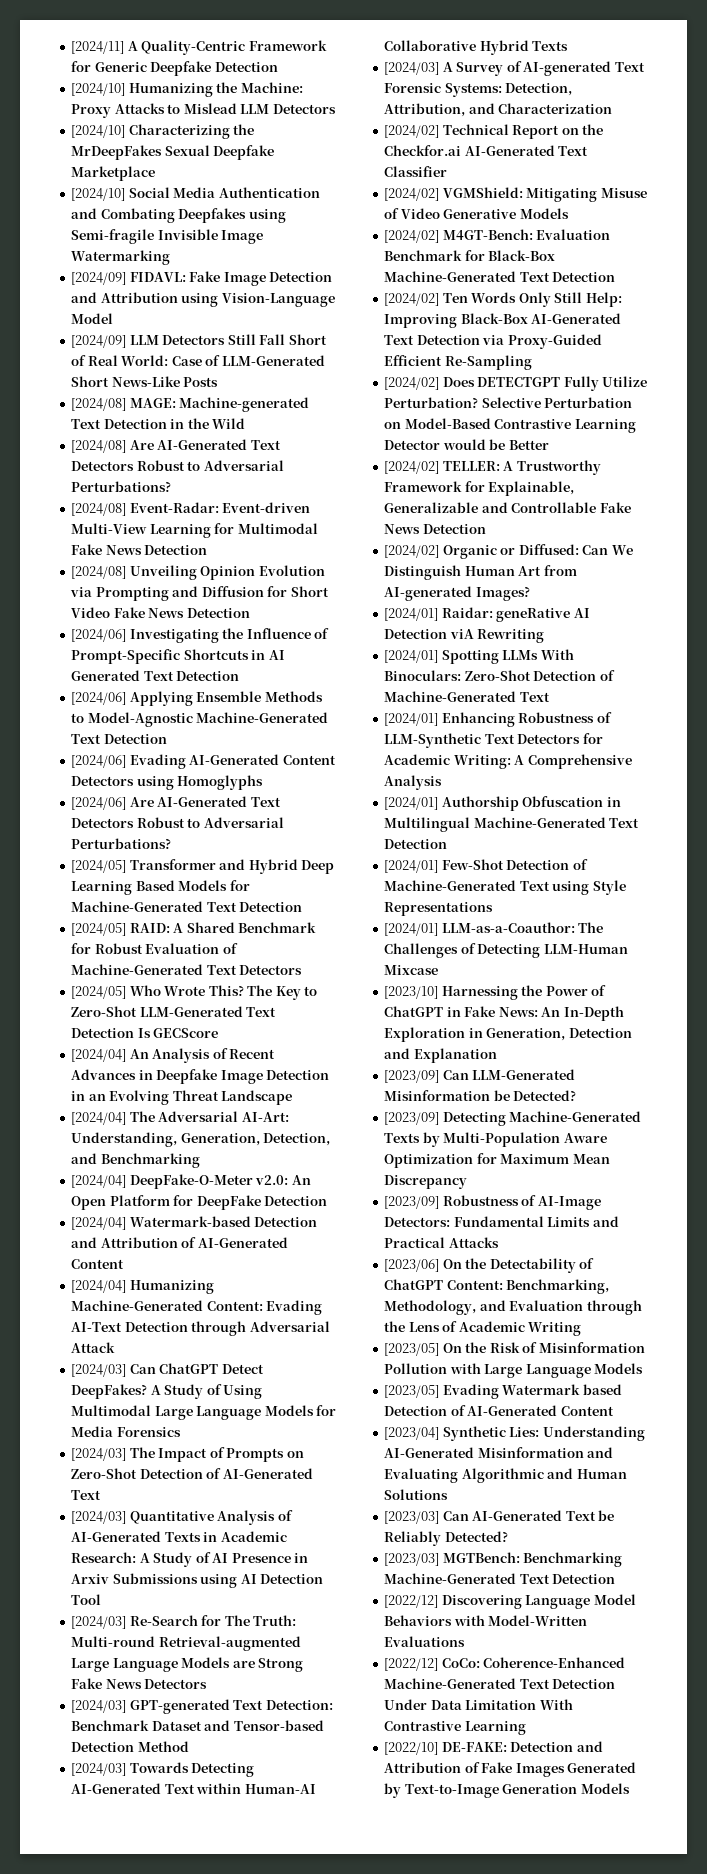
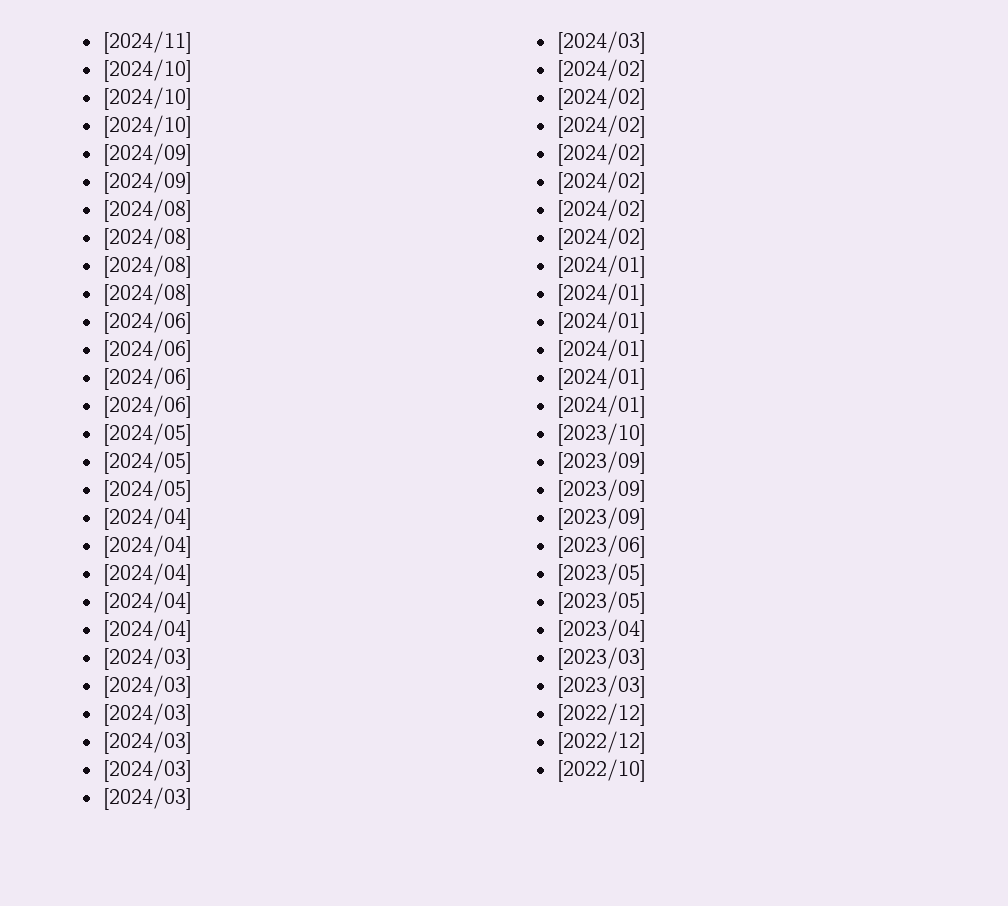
[127,40,327,55] [71,61,278,76] [71,82,303,97] [71,103,336,118] [71,124,255,139] [71,145,275,160] [71,166,156,181] [71,187,320,201] [71,208,286,223] [71,229,264,244] [71,250,171,265] [71,271,333,286] [71,292,335,307] [71,313,114,324] [71,334,327,348] [71,355,325,366] [71,376,219,387] [71,397,310,412] [71,418,246,429] [71,439,281,453] [71,460,284,471] [71,481,172,492] [71,502,311,516] [71,523,318,538] [71,544,208,555] [71,565,325,580] [70,586,329,601] [71,607,250,618] [71,628,330,643] [71,649,285,664] [71,670,240,681] [71,691,323,706] [71,712,329,727] [71,734,167,744] [71,754,336,769] [71,775,264,790] [71,796,281,810] [71,817,284,828] [71,838,172,849] [71,859,335,874] [71,880,250,895] [71,901,303,912] [71,922,317,936] [71,943,238,954] [71,964,303,975] [71,985,318,1000] [71,1006,277,1017] [71,1028,219,1038] [71,1048,276,1063] [71,1069,330,1084] [71,1090,293,1105] [71,1111,289,1125] [71,1132,331,1147] [71,1153,200,1168] [71,1174,311,1189] [71,1195,328,1210] [71,1216,318,1230] [71,1237,288,1248] [71,1259,125,1269] [71,1280,214,1294] [71,1300,323,1315] [71,1321,330,1336] [71,1342,116,1353] [71,1363,264,1377] [71,1384,263,1399] [71,1405,337,1420] [71,1426,181,1437] [71,1447,304,1462] [71,1468,313,1479] [71,1490,102,1500] [71,1510,293,1525] [71,1531,287,1542] [71,1552,309,1567] [71,1573,324,1588] [71,1594,102,1605] [71,1615,297,1629] [71,1636,301,1651] [71,1657,304,1672] [71,1678,208,1689] [71,1699,333,1714] [71,1720,324,1731] [71,1741,189,1752] [71,1762,255,1777] [71,1783,316,1794] [384,40,569,55] [384,61,645,76] [384,83,573,97] [384,103,613,117] [384,124,604,139] [384,145,589,156] [384,166,448,177] [384,187,647,202] [384,208,569,219] [384,229,611,243] [384,250,556,261] [384,271,616,282] [384,292,622,307] [384,313,622,328] [384,334,602,349] [384,355,532,370] [384,376,648,391] [384,397,633,408] [384,418,636,433] [384,439,549,450] [384,460,601,475] [384,481,575,496] [384,502,631,513] [384,524,486,534] [384,544,633,559] [384,565,577,580] [384,586,530,601] [384,607,590,622] [384,629,545,643] [384,649,574,664] [384,670,615,681] [384,691,550,702] [384,712,612,727] [384,733,603,748] [384,754,632,769] [384,775,443,790] [384,796,621,811] [384,817,640,832] [384,839,448,849] [384,859,588,873] [384,880,626,895] [384,902,494,916] [384,922,604,936] [384,943,628,958] [384,965,439,975] [384,985,607,1000] [384,1006,624,1021] [384,1027,632,1042] [384,1048,497,1063] [384,1069,576,1083] [384,1090,577,1101] [384,1111,642,1126] [384,1132,607,1147] [384,1153,610,1168] [384,1175,468,1189] [384,1195,601,1210] [384,1216,619,1227] [384,1237,499,1248] [384,1258,595,1273] [384,1279,610,1294] [384,1300,642,1315] [384,1321,582,1336] [384,1342,645,1356] [384,1363,644,1378] [384,1384,622,1399] [384,1405,614,1416] [384,1426,645,1441] [384,1447,614,1458] [384,1468,627,1483] [384,1489,449,1500] [384,1510,615,1524] [384,1531,508,1546] [384,1552,623,1567] [384,1573,616,1584] [384,1594,636,1609] [384,1615,588,1626] [384,1636,466,1647] [384,1657,626,1671] [384,1678,616,1689] [384,1699,573,1710] [384,1721,526,1735] [384,1741,603,1755] [384,1762,637,1777] [384,1783,630,1798] A Quality-Centric Framework for Generic Deepfake Detection // [2024/10] Humanizing the Machine: Proxy Attacks to Mislead LLM Detectors // [2024/10] Characterizing the MrDeepFakes Sexual Deepfake Marketplace // [2024/10] Social Media Authentication and Combating Deepfakes using Semi-fragile Invisible Image Watermarking // [2024/09] FIDAVL: Fake Image Detection and Attribution using Vision-Language Model // [2024/09] LLM Detectors Still Fall Short of Real World: Case of LLM-Generated Short News-Like Posts // [2024/08] MAGE: Machine-generated Text Detection in the Wild // [2024/08] Are AI-Generated Text Detectors Robust to Adversarial Perturbations? // [2024/08] Event-Radar: Event-driven Multi-View Learning for Multimodal Fake News Detection // [2024/08] Unveiling Opinion Evolution via Prompting and Diffusion for Short Video Fake News Detection // [2024/06] Investigating the Influence of Prompt-Specific Shortcuts in AI Generated Text Detection // [2024/06] Applying Ensemble Methods to Model-Agnostic Machine-Generated Text Detection // [2024/06] Evading AI-Generated Content Detectors using Homoglyphs // [2024/06] Are AI-Generated Text Detectors Robust to Adversarial Perturbations? // [2024/05] Transformer and Hybrid Deep Learning Based Models for Machine-Generated Text Detection // [2024/05] RAID: A Shared Benchmark for Robust Evaluation of Machine-Generated Text Detectors // [2024/05] Who Wrote This? The Key to Zero-Shot LLM-Generated Text Detection Is GECScore // [2024/04] An Analysis of Recent Advances in Deepfake Image Detection in an Evolving Threat Landscape // [2024/04] The Adversarial AI-Art: Understanding, Generation, Detection, and Benchmarking // [2024/04] DeepFake-O-Meter v2.0: An Open Platform for DeepFake Detection // [2024/04] Watermark-based Detection and Attribution of AI-Generated Content // [2024/04] Humanizing Machine-Generated Content: Evading AI-Text Detection through Adversarial Attack // [2024/03] Can ChatGPT Detect DeepFakes? A Study of Using Multimodal Large Language Models for Media Forensics // [2024/03] The Impact of Prompts on Zero-Shot Detection of AI-Generated Text // [2024/03] Quantitative Analysis of AI-Generated Texts in Academic Research: A Study of AI Presence in Arxiv Submissions using AI Detection Tool // [2024/03] Re-Search for The Truth: Multi-round Retrieval-augmented Large Language Models are Strong Fake News Detectors // [2024/03] GPT-generated Text Detection: Benchmark Dataset and Tensor-based Detection Method // [2024/03] Towards Detecting AI-Generated Text within Human-AI Collaborative Hybrid Texts // [2024/03] A Survey of AI-generated Text Forensic Systems: Detection, Attribution, and Characterization // [2024/02] Technical Report on the Checkfor.ai AI-Generated Text Classifier // [2024/02] VGMShield: Mitigating Misuse of Video Generative Models // [2024/02] M4GT-Bench: Evaluation Benchmark for Black-Box Machine-Generated Text Detection // [2024/02] Ten Words Only Still Help: Improving Black-Box AI-Generated Text Detection via Proxy-Guided Efficient Re-Sampling // [2024/02] Does DETECTGPT Fully Utilize Perturbation? Selective Perturbation on Model-Based Contrastive Learning Detector would be Better // [2024/02] TELLER: A Trustworthy Framework for Explainable, Generalizable and Controllable Fake News Detection // [2024/02] Organic or Diffused: Can We Distinguish Human Art from AI-generated Images? // [2024/01] Raidar: geneRative AI Detection viA Rewriting // [2024/01] Spotting LLMs With Binoculars: Zero-Shot Detection of Machine-Generated Text // [2024/01] Enhancing Robustness of LLM-Synthetic Text Detectors for Academic Writing: A Comprehensive Analysis // [2024/01] Authorship Obfuscation in Multilingual Machine-Generated Text Detection // [2024/01] Few-Shot Detection of Machine-Generated Text using Style Representations // [2024/01] LLM-as-a-Coauthor: The Challenges of Detecting LLM-Human Mixcase // [2023/10] Harnessing the Power of ChatGPT in Fake News: An In-Depth Exploration in Generation, Detection and Explanation // [2023/09] Can LLM-Generated Misinformation be Detected? // [2023/09] Detecting Machine-Generated Texts by Multi-Population Aware Optimization for Maximum Mean Discrepancy // [2023/09] Robustness of AI-Image Detectors: Fundamental Limits and Practical Attacks // [2023/06] On the Detectability of ChatGPT Content: Benchmarking, Methodology, and Evaluation through the Lens of Academic Writing // [2023/05] On the Risk of Misinformation Pollution with Large Language Models // [2023/05] Evading Watermark based Detection of AI-Generated Content // [2023/04] Synthetic Lies: Understanding AI-Generated Misinformation and Evaluating Algorithmic and Human Solutions // [2023/03] Can AI-Generated Text be Reliably Detected? // [2023/03] MGTBench: Benchmarking Machine-Generated Text Detection // [2022/12] Discovering Language Model Behaviors with Model-Written Evaluations // [2022/12] CoCo: Coherence-Enhanced Machine-Generated Text Detection Under Data Limitation With Contrastive Learning // [2022/10] DE-FAKE: Detection and Attribution of Fake Images Generated by Text-to-Image Generation Models -> [102,59,192,82] [102,87,192,110] [102,115,192,138] [102,143,192,166] [102,171,192,194] [102,199,192,222] [102,227,192,250] [102,255,192,278] [102,283,192,306] [102,311,192,334] [102,339,192,362] [102,367,192,390] [102,395,192,418] [102,423,192,446] [102,451,192,474] [102,479,192,502] [102,507,192,530] [102,535,192,558] [102,563,192,586] [102,591,192,614] [102,619,192,642] [102,647,192,670] [102,675,192,698] [102,703,192,726] [102,731,192,754] [102,759,192,782] [102,787,192,810] [556,31,646,54] [556,59,646,82] [556,87,646,110] [556,115,646,138] [556,143,646,166] [556,171,646,194] [556,199,646,222] [556,227,646,250] [556,255,646,278] [556,283,646,306] [556,311,646,334] [556,339,646,362] [556,367,646,390] [556,395,646,418] [556,423,646,446] [556,451,646,474] [556,479,646,502] [556,507,646,530] [556,535,646,558] [556,563,646,586] [556,591,646,614] [556,619,646,642] [556,647,646,670] [556,675,646,698] [556,703,646,726] [556,731,646,754] [556,759,646,782] // [2024/10] // [2024/10] // [2024/10] // [2024/09] // [2024/09] // [2024/08] // [2024/08] // [2024/08] // [2024/08] // [2024/06] // [2024/06] // [2024/06] // [2024/06] // [2024/05] // [2024/05] // [2024/05] // [2024/04] // [2024/04] // [2024/04] // [2024/04] // [2024/04] // [2024/03] // [2024/03] // [2024/03] // [2024/03] // [2024/03] // [2024/03] // [2024/03] // [2024/02] // [2024/02] // [2024/02] // [2024/02] // [2024/02] // [2024/02] // [2024/02] // [2024/01] // [2024/01] // [2024/01] // [2024/01] // [2024/01] // [2024/01] // [2023/10] // [2023/09] // [2023/09] // [2023/09] // [2023/06] // [2023/05] // [2023/05] // [2023/04] // [2023/03] // [2023/03] // [2022/12] // [2022/12] // [2022/10]

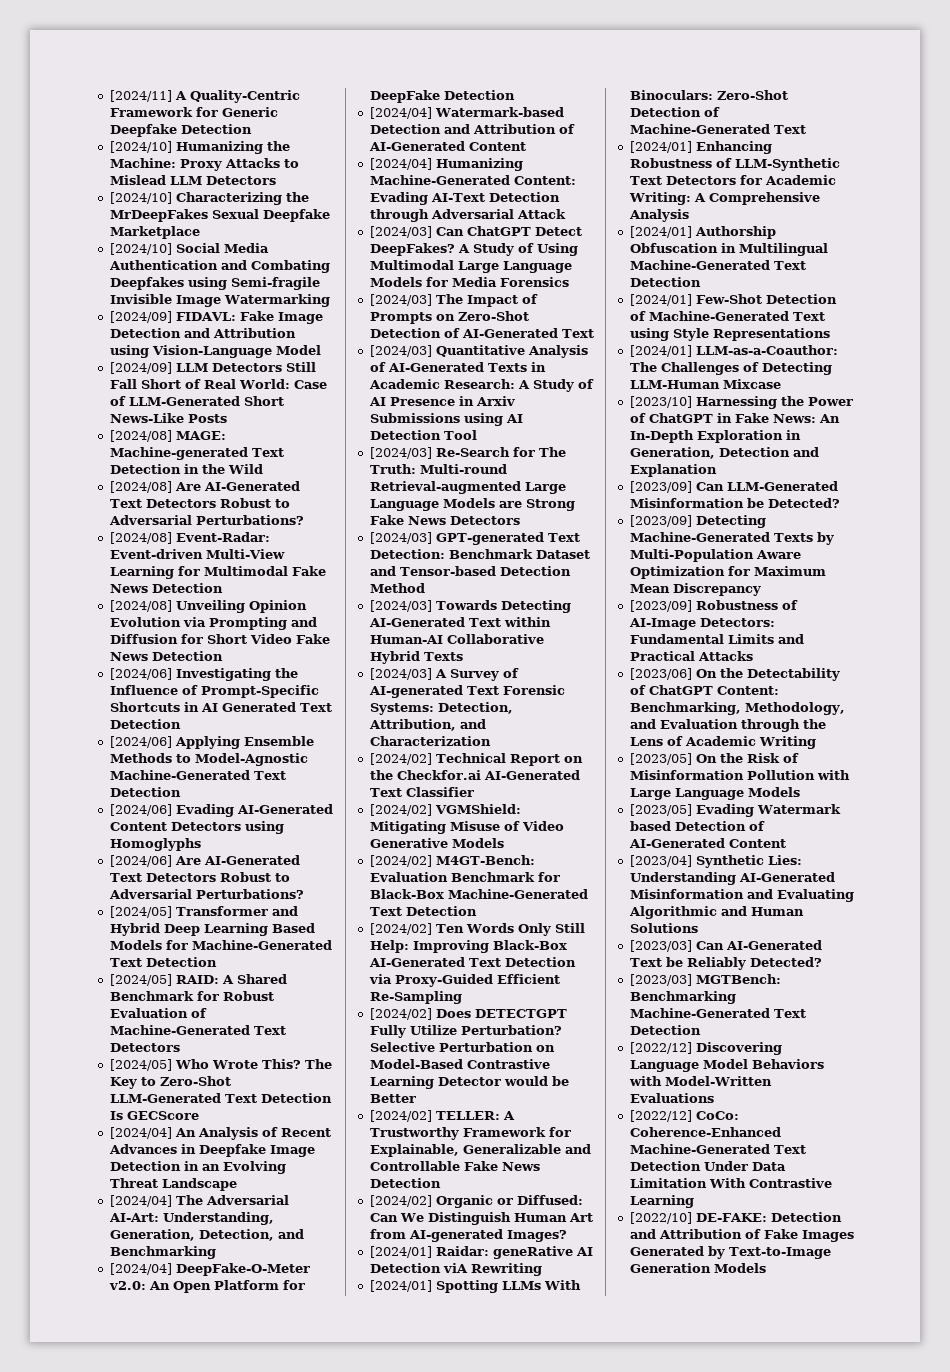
[102,59,192,82] [102,87,192,110] [102,115,192,138] [102,143,192,166] [102,171,192,194] [102,199,192,222] [102,227,192,250] [102,255,192,278] [102,283,192,306] [102,311,192,334] [102,339,192,362] [102,367,192,390] [102,395,192,418] [102,423,192,446] [102,451,192,474] [102,479,192,502] [102,507,192,530] [102,535,192,558] [102,563,192,586] [102,591,192,614] [102,619,192,642] [102,647,192,670] [102,675,192,698] [102,703,192,726] [102,731,192,754] [102,759,192,782] [102,787,192,810] [556,31,646,54] [556,59,646,82] [556,87,646,110] [556,115,646,138] [556,143,646,166] [556,171,646,194] [556,199,646,222] [556,227,646,250] [556,255,646,278] [556,283,646,306] [556,311,646,334] [556,339,646,362] [556,367,646,390] [556,395,646,418] [556,423,646,446] [556,451,646,474] [556,479,646,502] [556,507,646,530] [556,535,646,558] [556,563,646,586] [556,591,646,614] [556,619,646,642] [556,647,646,670] [556,675,646,698] [556,703,646,726] [556,731,646,754] [556,759,646,782] // [2024/10] // [2024/10] // [2024/10] // [2024/09] // [2024/09] // [2024/08] // [2024/08] // [2024/08] // [2024/08] // [2024/06] // [2024/06] // [2024/06] // [2024/06] // [2024/05] // [2024/05] // [2024/05] // [2024/04] // [2024/04] // [2024/04] // [2024/04] // [2024/04] // [2024/03] // [2024/03] // [2024/03] // [2024/03] // [2024/03] // [2024/03] // [2024/03] // [2024/02] // [2024/02] // [2024/02] // [2024/02] // [2024/02] // [2024/02] // [2024/02] // [2024/01] // [2024/01] // [2024/01] // [2024/01] // [2024/01] // [2024/01] // [2023/10] // [2023/09] // [2023/09] // [2023/09] // [2023/06] // [2023/05] // [2023/05] // [2023/04] // [2023/03] // [2023/03] // [2022/12] // [2022/12] // [2022/10] -> [174,90,300,103] [109,107,278,117] [109,124,252,137] [109,141,290,154] [109,158,299,171] [109,175,276,185] [109,192,309,205] [109,209,330,222] [109,226,200,239] [109,243,269,255] [108,260,330,273] [109,277,320,290] [109,294,330,307] [109,311,323,324] [109,328,296,338] [109,345,321,358] [109,362,316,374] [109,379,327,389] [109,396,284,406] [109,413,227,423] [109,430,226,442] [109,447,284,460] [109,464,263,474] [109,481,300,493] [109,498,290,508] [108,515,304,525] [109,532,270,544] [109,549,285,559] [109,566,326,579] [109,583,223,593] [109,600,307,613] [109,617,317,630] [109,634,330,644] [109,651,223,661] [109,668,298,681] [109,685,319,698] [109,702,332,712] [109,719,181,729] [109,736,314,749] [109,753,308,766] [109,770,286,780] [109,787,181,797] [109,804,333,817] [109,821,284,834] [109,838,201,851] [109,855,300,867] [109,872,290,882] [108,889,304,899] [109,906,298,918] [109,923,315,936] [109,940,332,950] [109,957,217,967] [109,974,287,986] [109,991,274,1001] [109,1008,207,1018] [109,1025,286,1035] [109,1043,180,1052] [109,1059,332,1071] [109,1076,231,1089] [109,1093,332,1103] [109,1111,199,1120] [109,1127,331,1140] [108,1144,315,1157] [109,1161,286,1174] [109,1178,237,1191] [109,1195,289,1207] [108,1212,274,1225] [109,1229,304,1241] [109,1246,216,1259] [109,1263,310,1276] [108,1280,305,1293] [369,90,515,103] [369,107,564,119] [369,124,575,134] [368,141,526,151] [369,158,523,171] [369,175,576,185] [369,192,560,205] [369,209,566,222] [369,226,582,238] [369,243,578,256] [369,260,572,273] [369,277,569,287] [369,294,538,307] [369,311,529,324] [369,328,594,338] [369,345,588,358] [369,362,546,372] [368,379,594,392] [368,396,515,406] [369,413,523,426] [369,430,477,440] [369,447,566,459] [369,464,507,474] [369,481,566,494] [369,498,575,511] [369,515,520,525] [369,532,580,545] [369,549,590,559] [369,566,571,576] [369,583,425,593] [369,600,571,613] [368,617,551,627] [369,634,544,644] [369,651,463,664] [369,668,519,681] [368,685,565,698] [369,702,513,715] [368,719,486,731] [369,736,491,746] [369,753,583,766] [369,770,580,780] [369,787,474,797] [369,804,521,816] [369,821,564,834] [369,838,504,848] [369,855,535,867] [369,872,560,882] [369,889,588,899] [369,906,477,916] [369,923,585,936] [369,940,567,953] [368,957,576,967] [368,974,560,987] [369,991,462,1004] [369,1008,567,1020] [369,1025,562,1038] [369,1042,555,1052] [369,1059,550,1069] [369,1076,569,1089] [369,1094,416,1103] [369,1110,515,1122] [369,1127,571,1140] [369,1144,591,1157] [369,1161,540,1171] [369,1178,441,1188] [369,1195,583,1208] [369,1212,593,1225] [369,1229,567,1242] [369,1246,593,1259] [369,1263,542,1276] [369,1280,581,1293] [629,90,788,100] [629,107,720,117] [629,124,806,134] [629,141,772,154] [629,158,840,171] [629,175,836,185] [628,192,820,205] [628,209,689,222] [629,226,776,239] [629,243,828,256] [629,260,806,270] [629,277,701,287] [629,294,837,306] [629,311,825,321] [629,328,830,341] [629,345,838,357] [629,362,832,375] [629,379,781,389] [629,396,853,409] [629,413,840,423] [629,430,801,443] [629,447,819,459] [629,464,717,477] [629,481,838,493] [629,498,840,508] [629,515,766,528] [629,532,834,545] [629,549,801,562] [629,566,826,579] [629,583,761,596] [629,600,798,612] [628,618,775,630] [629,634,804,644] [629,651,753,661] [629,668,840,681] [629,685,779,695] [629,702,845,715] [629,719,826,732] [629,736,816,749] [629,753,799,765] [629,770,850,780] [629,787,800,800] [629,804,841,817] [629,821,765,831] [628,838,786,848] [629,855,802,868] [629,872,835,885] [629,889,854,902] [628,906,804,919] [629,923,698,933] [629,940,822,952] [629,957,822,970] [629,974,781,986] [629,991,736,1004] [629,1008,806,1018] [629,1025,701,1035] [629,1042,782,1055] [629,1059,824,1072] [628,1076,772,1086] [629,1093,714,1103] [629,1110,739,1122] [629,1127,781,1137] [629,1144,806,1154] [629,1161,786,1171] [629,1178,832,1188] [629,1195,694,1208] [629,1212,842,1224] [629,1229,854,1242] [629,1246,831,1259] [629,1263,766,1273] A Quality-Centric Framework for Generic Deepfake Detection // [2024/10] Humanizing the Machine: Proxy Attacks to Mislead LLM Detectors // [2024/10] Characterizing the MrDeepFakes Sexual Deepfake Marketplace // [2024/10] Social Media Authentication and Combating Deepfakes using Semi-fragile Invisible Image Watermarking // [2024/09] FIDAVL: Fake Image Detection and Attribution using Vision-Language Model // [2024/09] LLM Detectors Still Fall Short of Real World: Case of LLM-Generated Short News-Like Posts // [2024/08] MAGE: Machine-generated Text Detection in the Wild // [2024/08] Are AI-Generated Text Detectors Robust to Adversarial Perturbations? // [2024/08] Event-Radar: Event-driven Multi-View Learning for Multimodal Fake News Detection // [2024/08] Unveiling Opinion Evolution via Prompting and Diffusion for Short Video Fake News Detection // [2024/06] Investigating the Influence of Prompt-Specific Shortcuts in AI Generated Text Detection // [2024/06] Applying Ensemble Methods to Model-Agnostic Machine-Generated Text Detection // [2024/06] Evading AI-Generated Content Detectors using Homoglyphs // [2024/06] Are AI-Generated Text Detectors Robust to Adversarial Perturbations? // [2024/05] Transformer and Hybrid Deep Learning Based Models for Machine-Generated Text Detection // [2024/05] RAID: A Shared Benchmark for Robust Evaluation of Machine-Generated Text Detectors // [2024/05] Who Wrote This? The Key to Zero-Shot LLM-Generated Text Detection Is GECScore // [2024/04] An Analysis of Recent Advances in Deepfake Image Detection in an Evolving Threat Landscape // [2024/04] The Adversarial AI-Art: Understanding, Generation, Detection, and Benchmarking // [2024/04] DeepFake-O-Meter v2.0: An Open Platform for DeepFake Detection // [2024/04] Watermark-based Detection and Attribution of AI-Generated Content // [2024/04] Humanizing Machine-Generated Content: Evading AI-Text Detection through Adversarial Attack // [2024/03] Can ChatGPT Detect DeepFakes? A Study of Using Multimodal Large Language Models for Media Forensics // [2024/03] The Impact of Prompts on Zero-Shot Detection of AI-Generated Text // [2024/03] Quantitative Analysis of AI-Generated Texts in Academic Research: A Study of AI Presence in Arxiv Submissions using AI Detection Tool // [2024/03] Re-Search for The Truth: Multi-round Retrieval-augmented Large Language Models are Strong Fake News Detectors // [2024/03] GPT-generated Text Detection: Benchmark Dataset and Tensor-based Detection Method // [2024/03] Towards Detecting AI-Generated Text within Human-AI Collaborative Hybrid Texts // [2024/03] A Survey of AI-generated Text Forensic Systems: Detection, Attribution, and Characterization // [2024/02] Technical Report on the Checkfor.ai AI-Generated Text Classifier // [2024/02] VGMShield: Mitigating Misuse of Video Generative Models // [2024/02] M4GT-Bench: Evaluation Benchmark for Black-Box Machine-Generated Text Detection // [2024/02] Ten Words Only Still Help: Improving Black-Box AI-Generated Text Detection via Proxy-Guided Efficient Re-Sampling // [2024/02] Does DETECTGPT Fully Utilize Perturbation? Selective Perturbation on Model-Based Contrastive Learning Detector would be Better // [2024/02] TELLER: A Trustworthy Framework for Explainable, Generalizable and Controllable Fake News Detection // [2024/02] Organic or Diffused: Can We Distinguish Human Art from AI-generated Images? // [2024/01] Raidar: geneRative AI Detection viA Rewriting // [2024/01] Spotting LLMs With Binoculars: Zero-Shot Detection of Machine-Generated Text // [2024/01] Enhancing Robustness of LLM-Synthetic Text Detectors for Academic Writing: A Comprehensive Analysis // [2024/01] Authorship Obfuscation in Multilingual Machine-Generated Text Detection // [2024/01] Few-Shot Detection of Machine-Generated Text using Style Representations // [2024/01] LLM-as-a-Coauthor: The Challenges of Detecting LLM-Human Mixcase // [2023/10] Harnessing the Power of ChatGPT in Fake News: An In-Depth Exploration in Generation, Detection and Explanation // [2023/09] Can LLM-Generated Misinformation be Detected? // [2023/09] Detecting Machine-Generated Texts by Multi-Population Aware Optimization for Maximum Mean Discrepancy // [2023/09] Robustness of AI-Image Detectors: Fundamental Limits and Practical Attacks // [2023/06] On the Detectability of ChatGPT Content: Benchmarking, Methodology, and Evaluation through the Lens of Academic Writing // [2023/05] On the Risk of Misinformation Pollution with Large Language Models // [2023/05] Evading Watermark based Detection of AI-Generated Content // [2023/04] Synthetic Lies: Understanding AI-Generated Misinformation and Evaluating Algorithmic and Human Solutions // [2023/03] Can AI-Generated Text be Reliably Detected? // [2023/03] MGTBench: Benchmarking Machine-Generated Text Detection // [2022/12] Discovering Language Model Behaviors with Model-Written Evaluations // [2022/12] CoCo: Coherence-Enhanced Machine-Generated Text Detection Under Data Limitation With Contrastive Learning // [2022/10] DE-FAKE: Detection and Attribution of Fake Images Generated by Text-to-Image Generation Models

